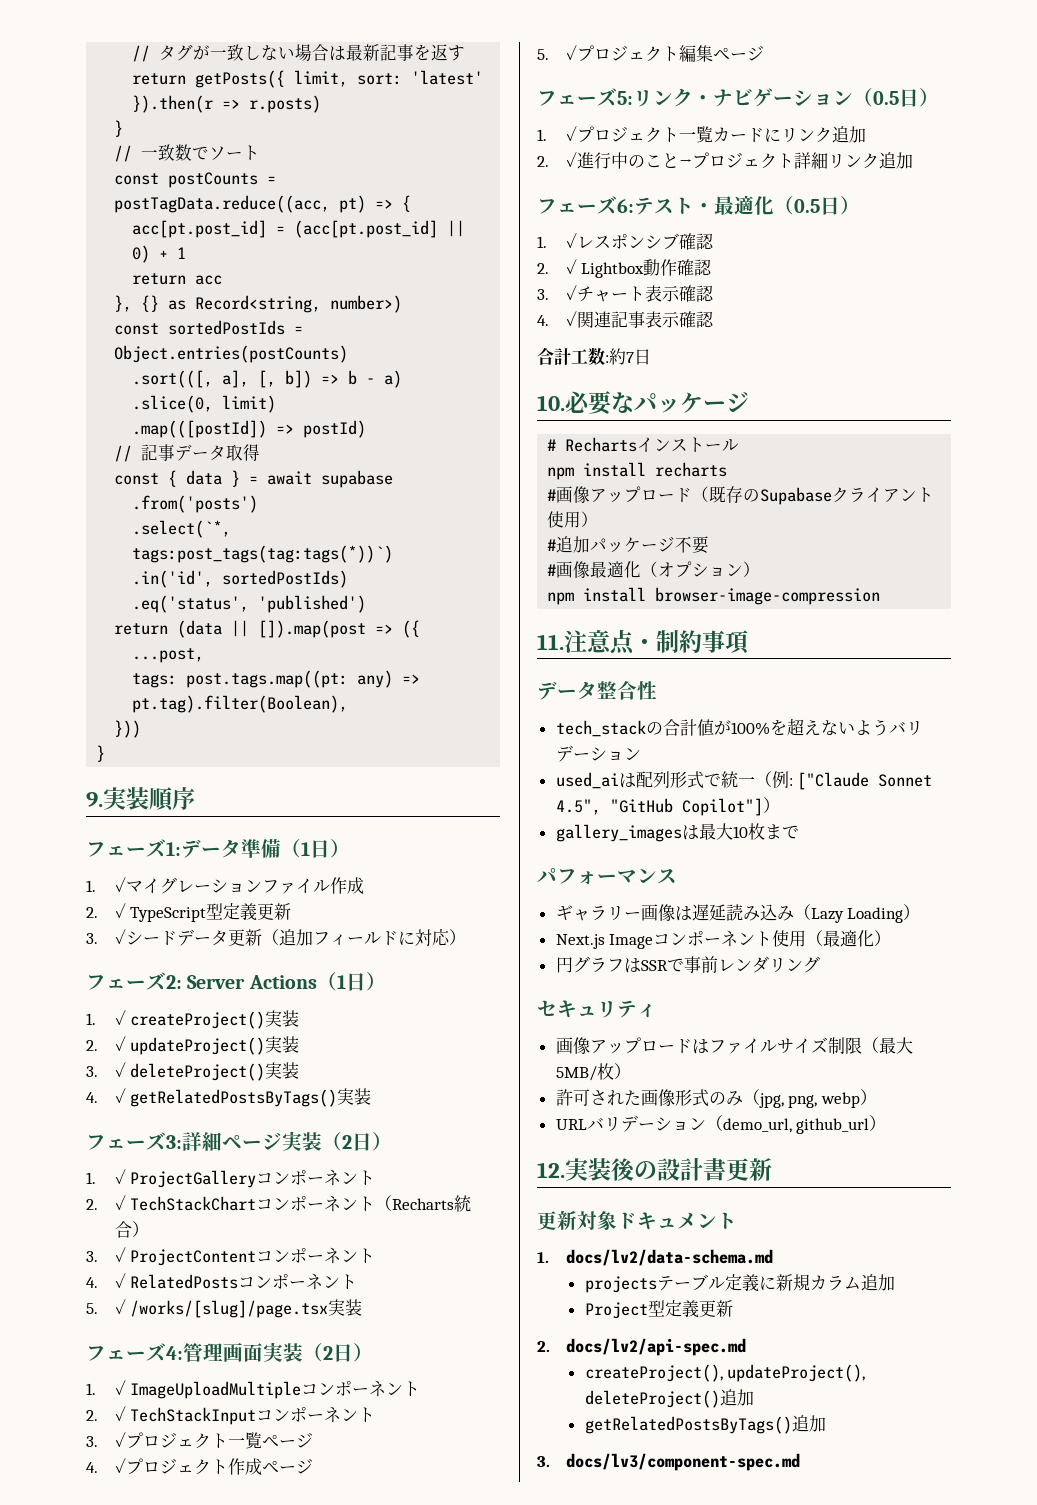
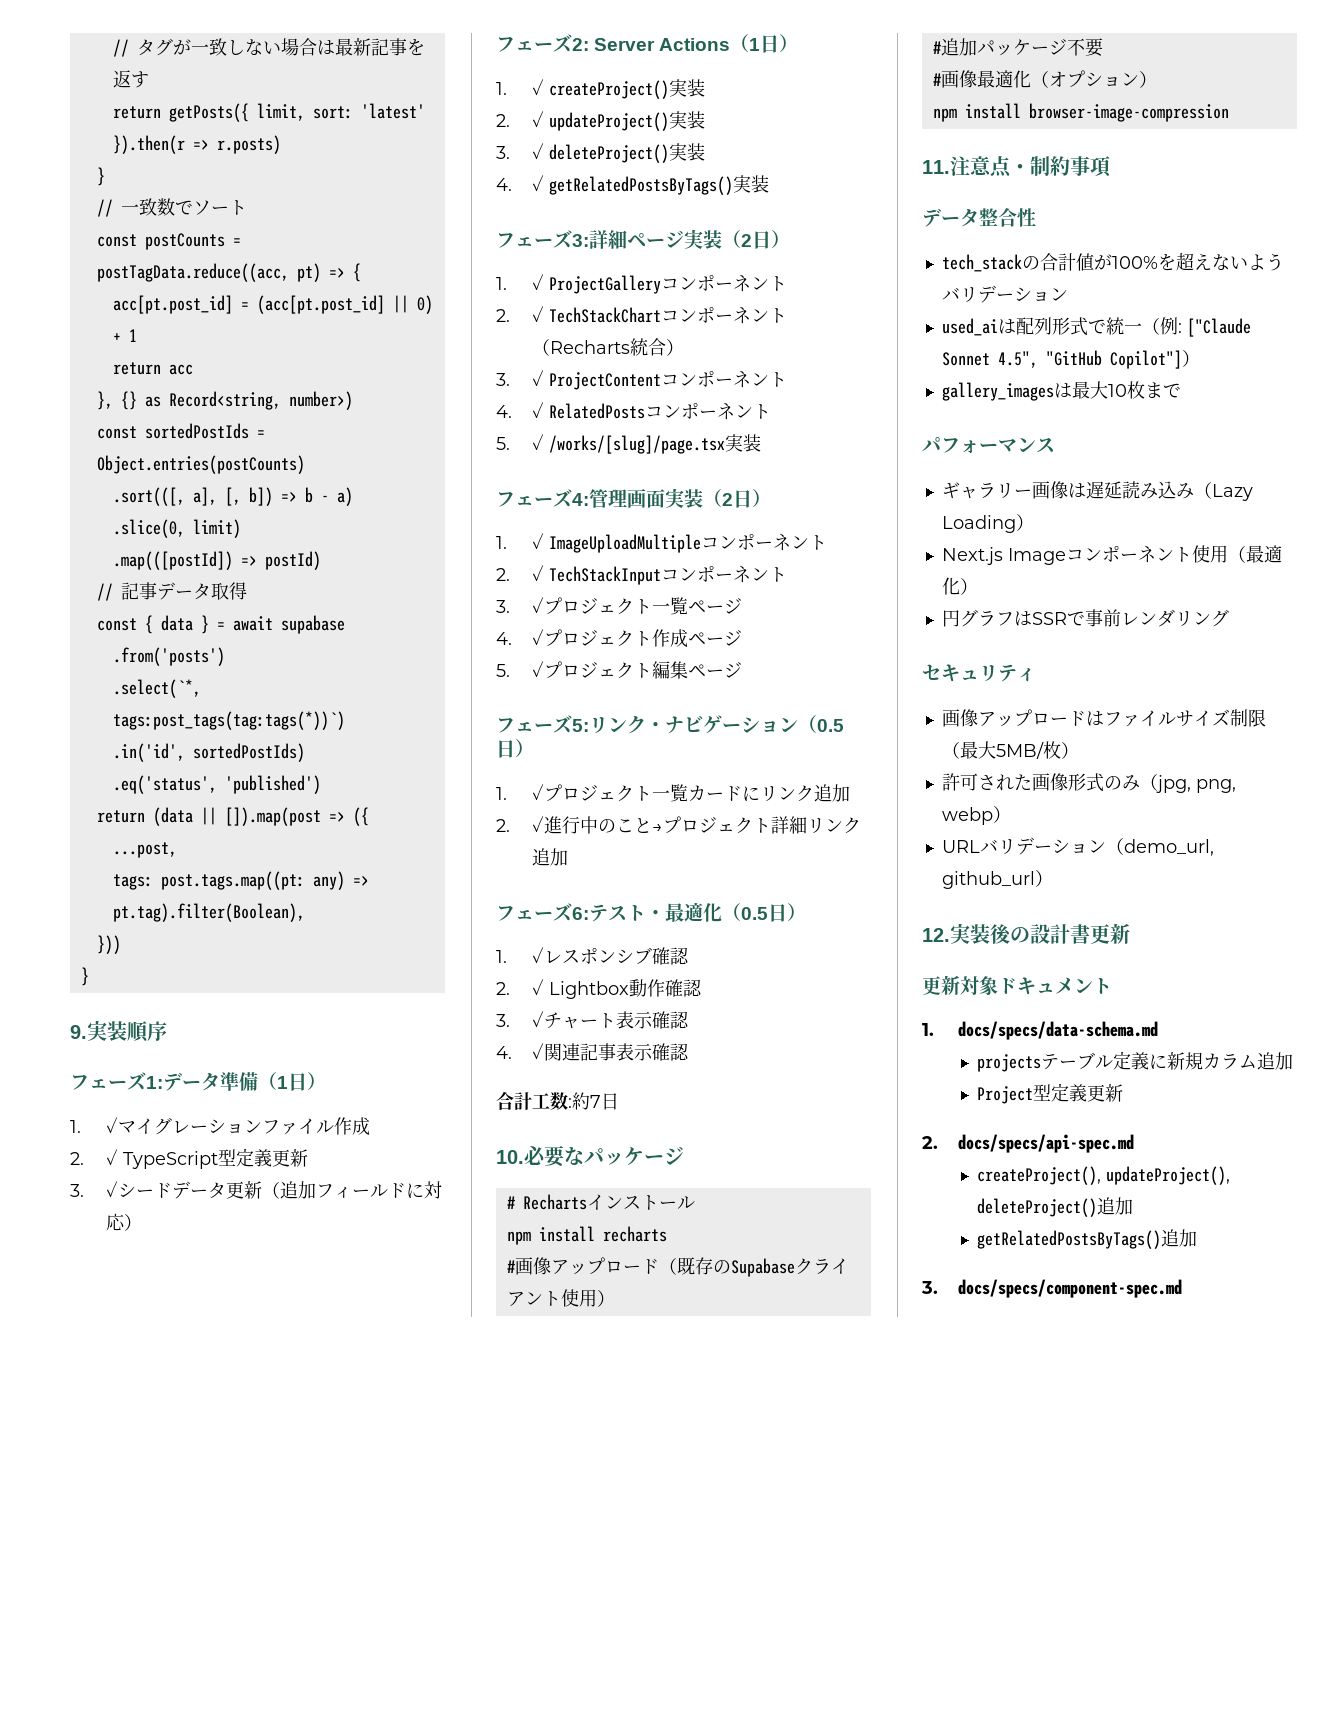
[565,1249,773,1266] docs/lv2/data-schema.md -> [957,1021,1158,1040] docs/specs/data-schema.md
[565,1338,746,1356] docs/lv2/api-spec.md -> [957,1134,1134,1153] docs/specs/api-spec.md
[565,1453,800,1471] docs/lv3/component-spec.md -> [957,1279,1182,1298] docs/specs/component-spec.md

